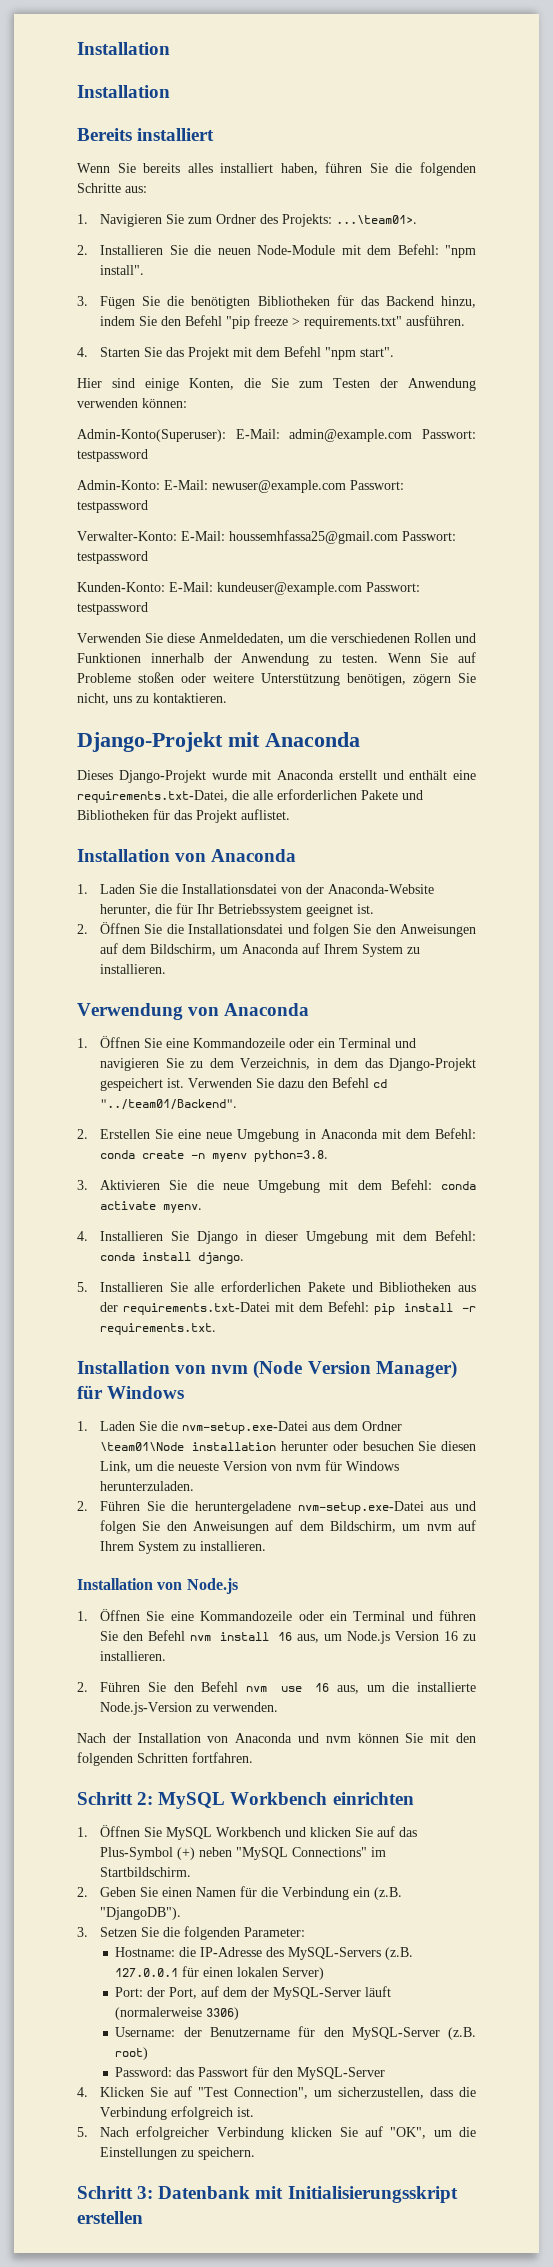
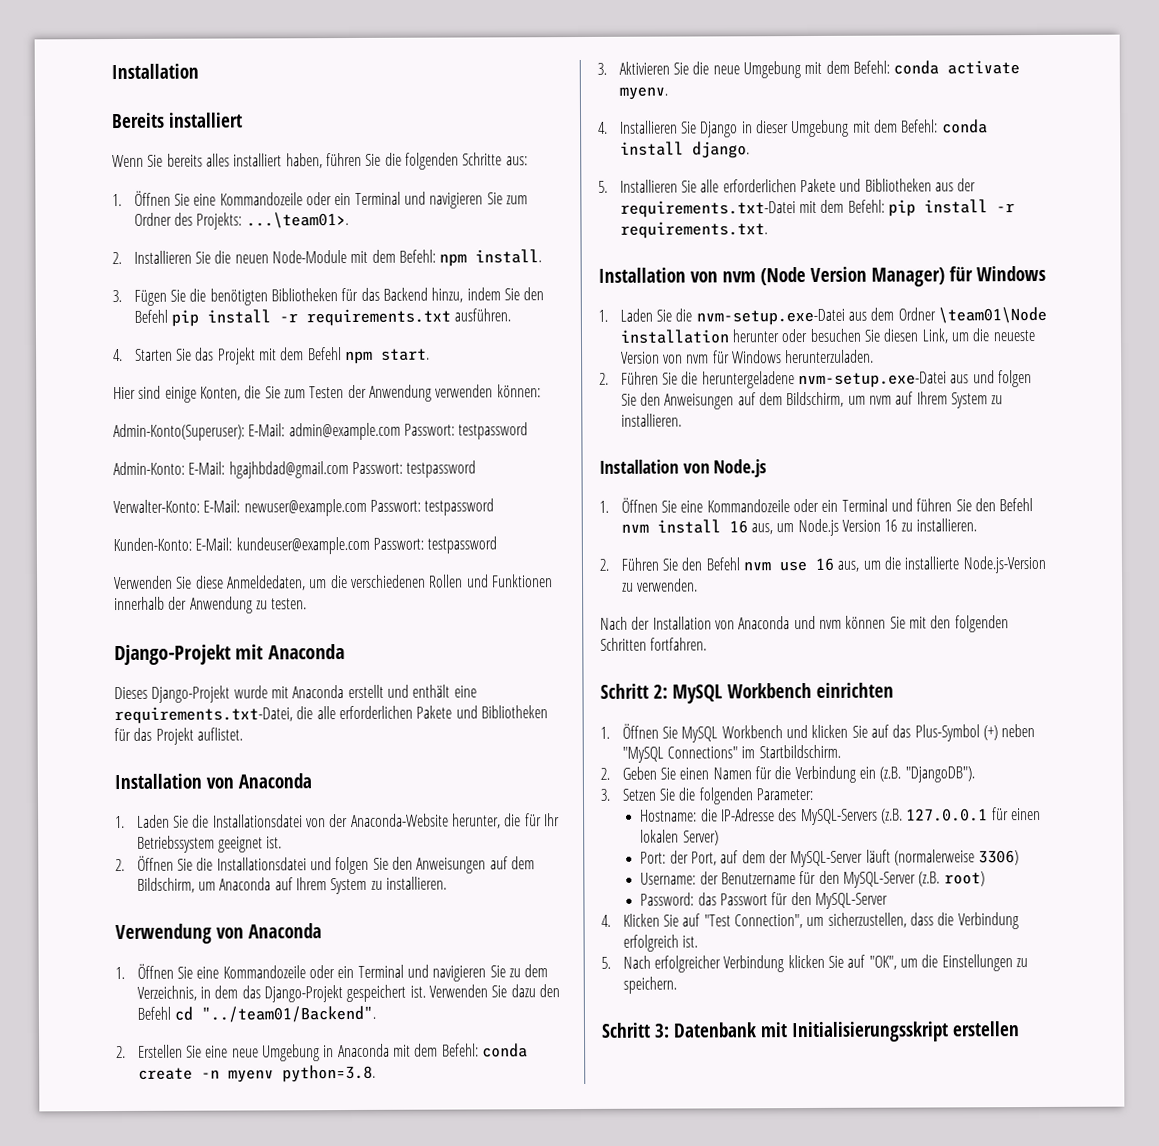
[77,42,170,55] [77,85,170,98] Installation // Installation -> [111,63,199,80] Installation
[100,214,163,227] Navigieren -> [133,190,484,209] Öffnen Sie eine Kommandozeile oder ein Terminal und navigieren
[445,245,476,258] [100,265,145,275] "npm install". -> [439,249,543,267] npm install.
[226,315,403,329] "pip freeze > requirements.txt" -> [171,308,452,327] pip install -r requirements.txt
[325,347,395,360] "npm start". -> [345,348,431,365] npm start.
[212,480,346,493] newuser@example.com -> [228,461,349,479] hgajhbdad@gmail.com
[229,530,398,544] houssemhfassa25@gmail.com -> [243,498,367,517] newuser@example.com
[387,652,476,663] [77,672,476,686] [77,693,227,705] Wenn Sie auf Probleme stoßen oder weitere Unterstützung benötigen, zögern Sie nicht, uns zu kontaktieren. -> (308, 604) none

